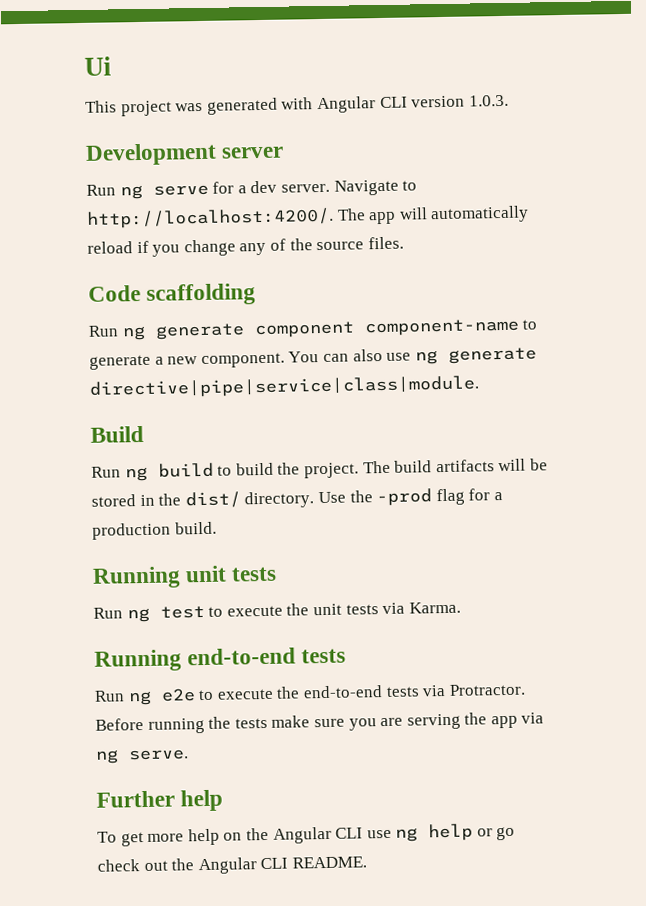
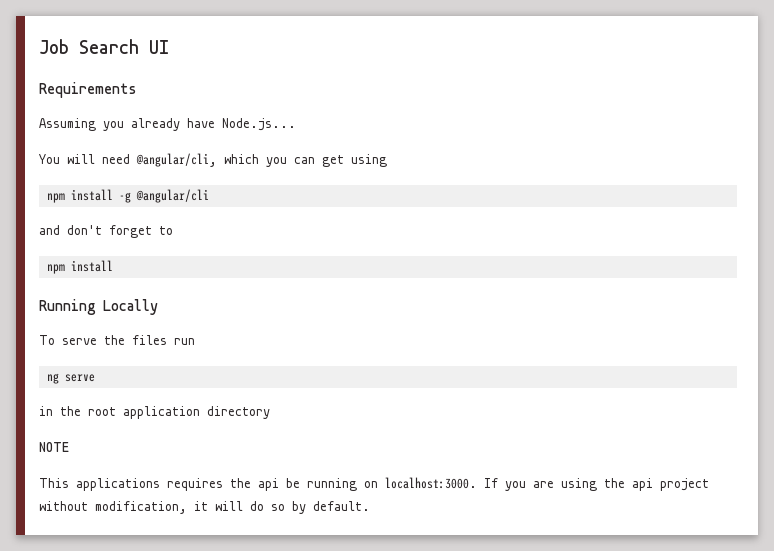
[84,56,111,76] [85,94,509,117] [85,142,285,166] [86,179,418,200] [86,205,530,229] [87,236,404,257] [88,283,257,306] [88,318,538,341] [89,347,537,370] [89,375,480,399] [90,425,144,443] [91,458,548,482] [91,488,503,509] [92,521,217,540] [92,565,278,589] [93,601,461,623] [94,647,347,672] [94,683,526,706] [95,712,545,734] [95,749,189,764] [96,789,224,812] [97,823,516,847] [97,856,367,875] Ui // This project was generated with Angular CLI version 1.0.3. // Development server // Run ng serve for a dev server. Navigate to http://localhost:4200/. The app will automatically reload if you change any of the source files. // Code scaffolding // Run ng generate component component-name to generate a new component. You can also use ng generate directive|pipe|service|class|module. // Build // Run ng build to build the project. The build artifacts will be stored in the dist/ directory. Use the -prod flag for a production build. // Running unit tests // Run ng test to execute the unit tests via Karma. // Running end-to-end tests // Run ng e2e to execute the end-to-end tests via Protractor. Before running the tests make sure you are serving the app via ng serve. // Further help // To get more help on the Angular CLI use ng help or go check out the Angular CLI README. -> [39,39,170,54] [39,82,137,98] [39,118,296,131] [39,153,387,167] [46,189,209,203] [39,225,173,238] [46,260,113,274] [39,299,158,315] [39,335,195,345] [46,373,95,384] [39,406,270,419] [39,442,69,452] [39,477,709,491] [39,501,370,514] Job Search UI // Requirements // Assuming you already have Node.js... // You will need @angular/cli, which you can get using // npm install -g @angular/cli // and don't forget to // npm install // Running Locally // To serve the files run // ng serve // in the root application directory // NOTE // This applications requires the api be running on localhost:3000. If you are using the api project without modification, it will do so by default.

